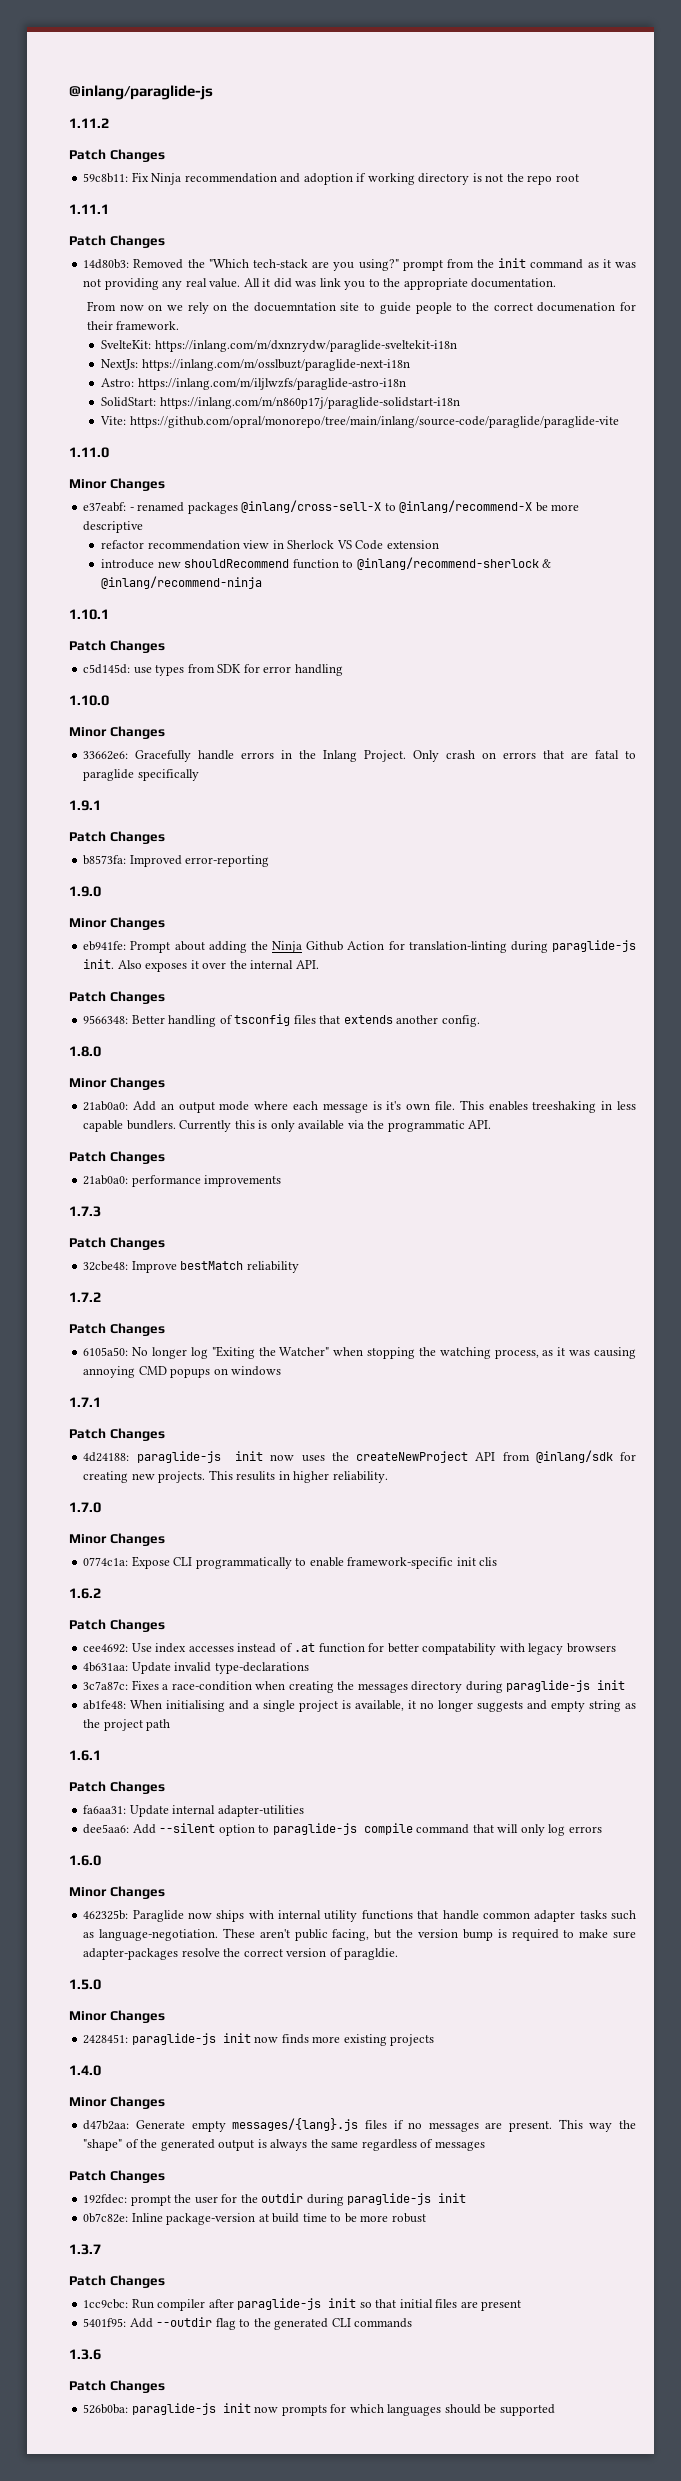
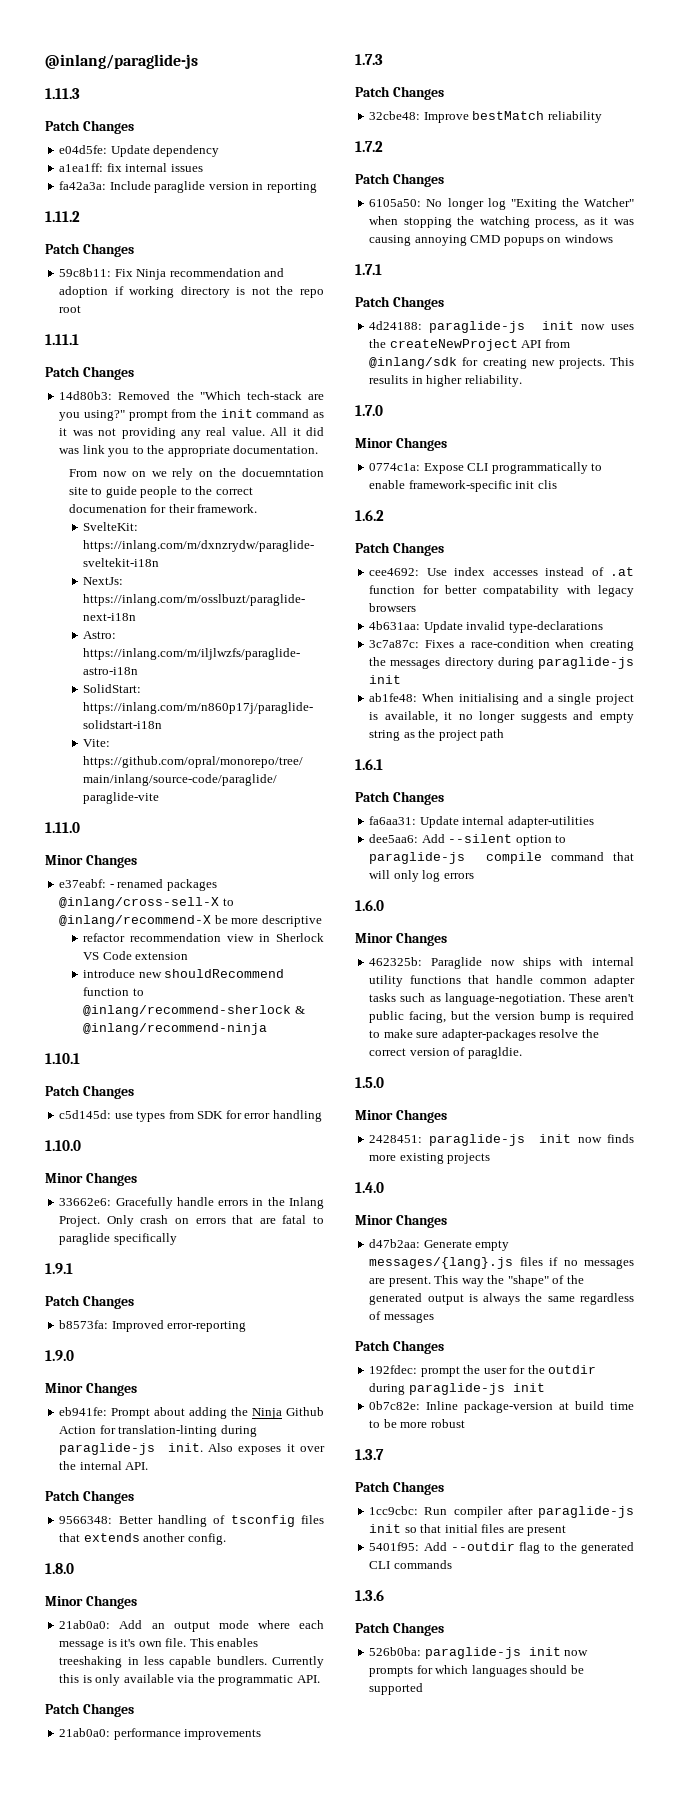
(213, 92) none -> [45,88,80,99] [45,120,134,134] [59,145,220,157] [59,163,203,172] [59,181,317,193] // 1.11.3 // Patch Changes // e04d5fe: Update dependency // a1ea1ff: fix internal issues // fa42a3a: Include paraglide version in reporting

